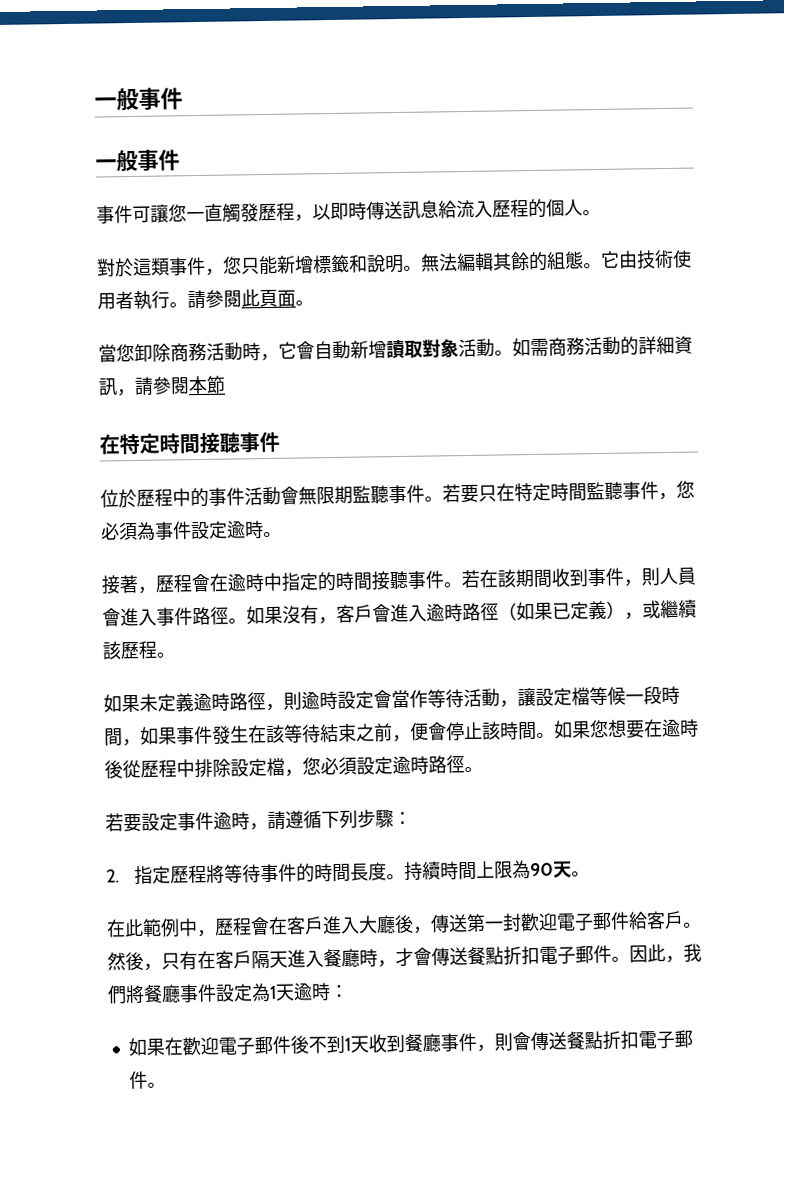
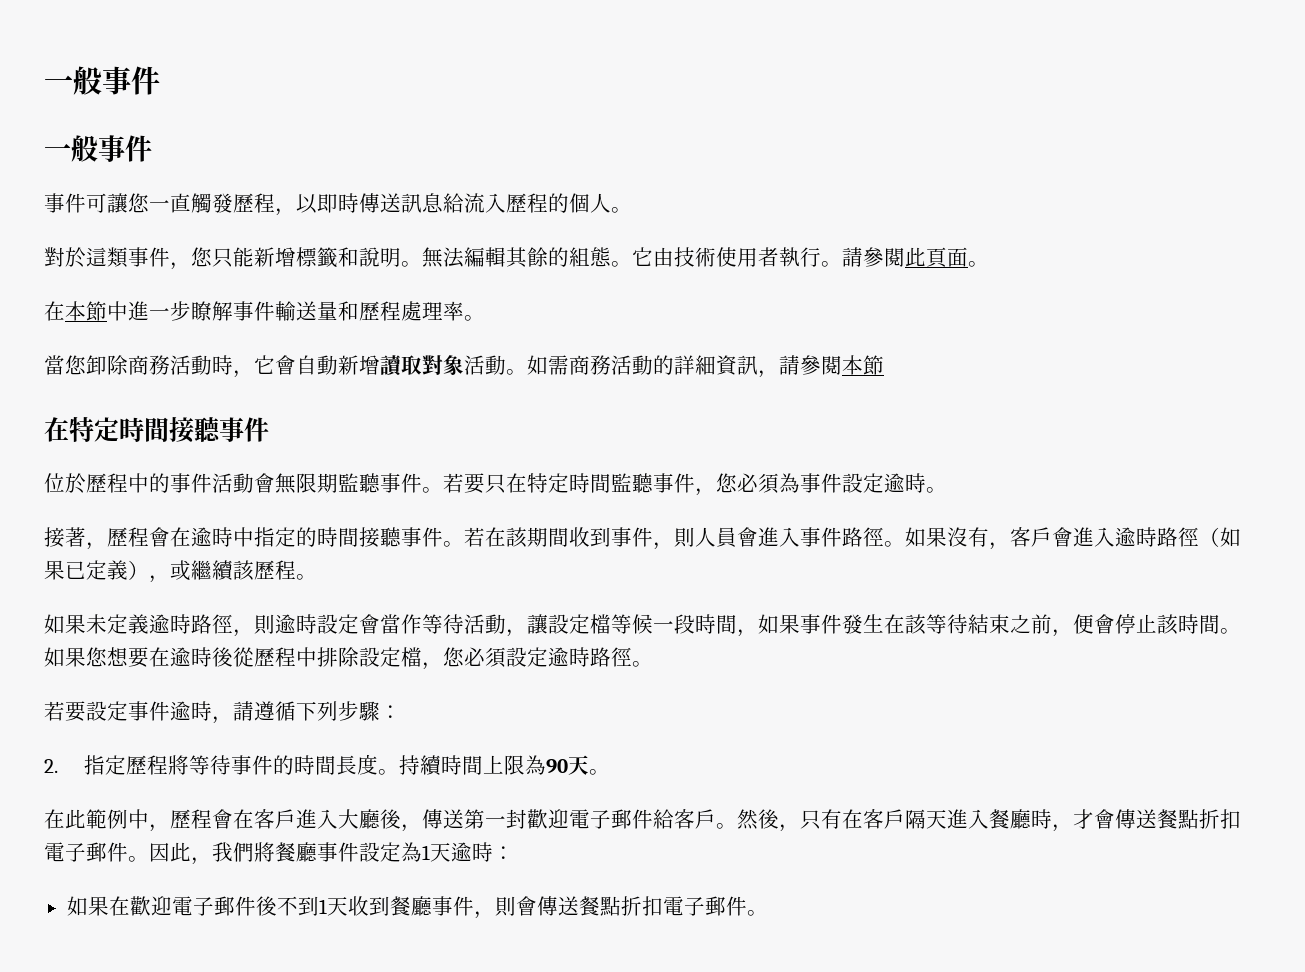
(314, 303) none -> [44,301,485,321] // 在本節中進一步瞭解事件輸送量和歷程處理率。

